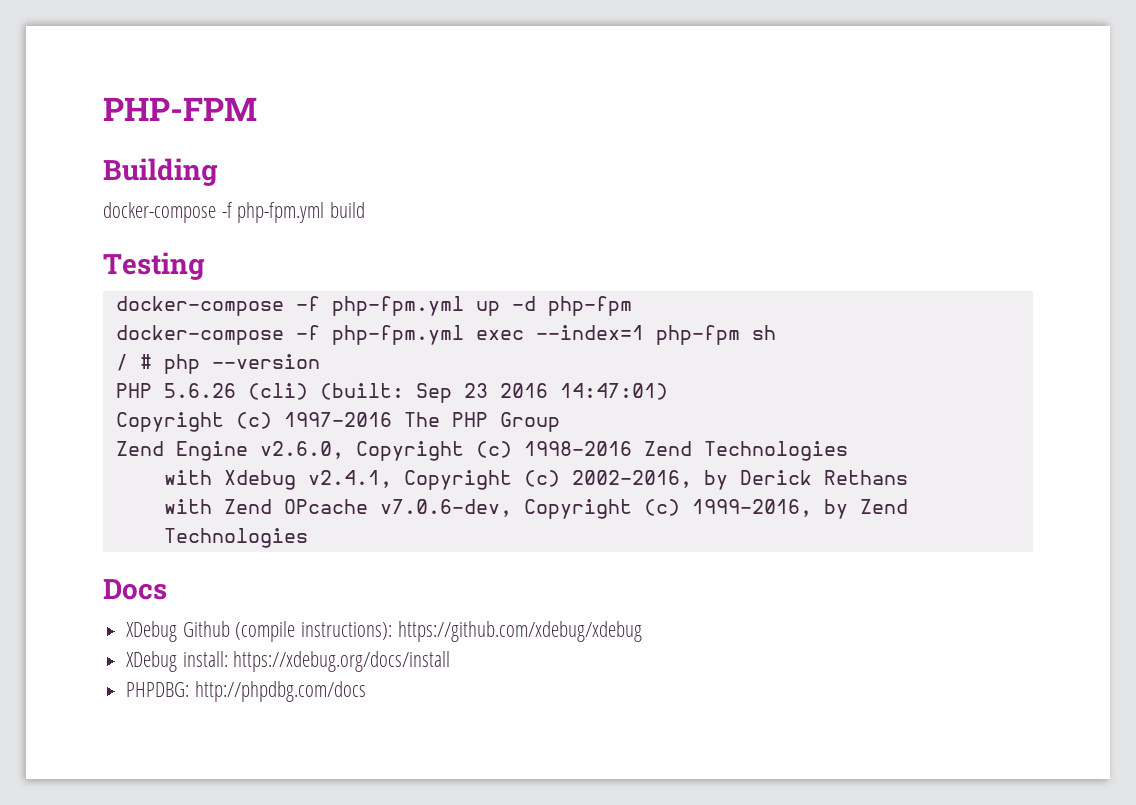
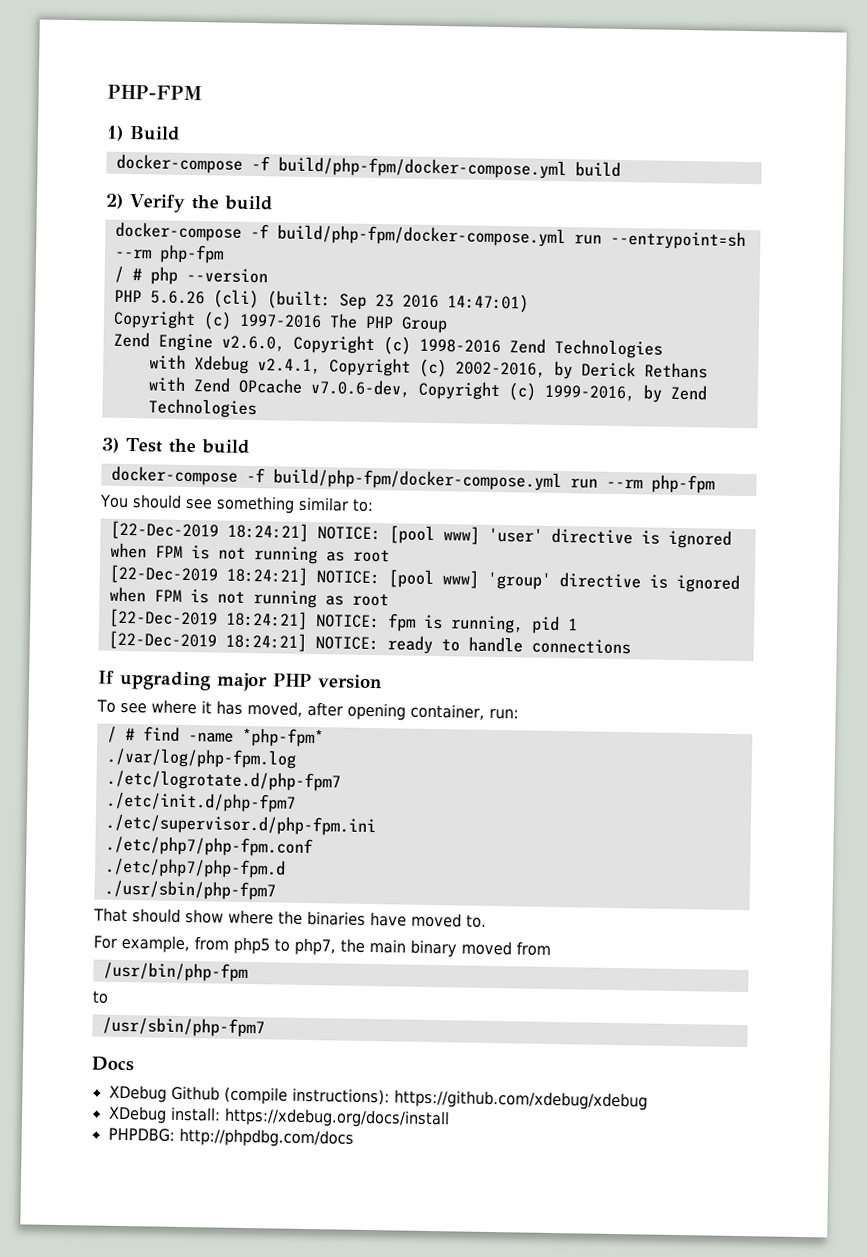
[103,158,218,186] [103,202,366,223] [103,252,205,280] [115,296,632,316] [115,325,776,345] Building // docker-compose -f php-fpm.yml build // Testing // docker-compose -f php-fpm.yml up -d php-fpm // docker-compose -f php-fpm.yml exec --index=1 php-fpm sh -> [106,125,181,141] [115,153,621,180] [105,193,273,213] [114,221,746,251] [113,244,224,264] 1) Build // docker-compose -f build/php-fpm/docker-compose.yml build // 2) Verify the build // docker-compose -f build/php-fpm/docker-compose.yml run --entrypoint=sh --rm php-fpm
(308, 538) none -> [101,437,251,454] [110,465,715,494] [99,494,374,514] [109,520,732,549] [109,542,390,565] [108,564,740,593] [108,586,389,609] [107,608,578,635] [107,630,631,655] [98,670,382,692] [96,699,519,721] [106,725,324,748] [105,747,296,769] [105,769,341,792] [105,791,296,813] [104,813,376,837] [104,835,313,858] [103,857,286,879] [103,879,276,901] [93,907,487,928] [93,934,551,958] [102,961,248,983] [92,990,109,1004] [101,1016,265,1038] // 3) Test the build // docker-compose -f build/php-fpm/docker-compose.yml run --rm php-fpm // You should see something similar to: // [22-Dec-2019 18:24:21] NOTICE: [pool www] 'user' directive is ignored when FPM is not running as root // [22-Dec-2019 18:24:21] NOTICE: [pool www] 'group' directive is ignored when FPM is not running as root // [22-Dec-2019 18:24:21] NOTICE: fpm is running, pid 1 // [22-Dec-2019 18:24:21] NOTICE: ready to handle connections // If upgrading major PHP version // To see where it has moved, after opening container, run: // / # find -name *php-fpm* // ./var/log/php-fpm.log // ./etc/logrotate.d/php-fpm7 // ./etc/init.d/php-fpm7 // ./etc/supervisor.d/php-fpm.ini // ./etc/php7/php-fpm.conf // ./etc/php7/php-fpm.d // ./usr/sbin/php-fpm7 // That should show where the binaries have moved to. // For example, from php5 to php7, the main binary moved from // /usr/bin/php-fpm // to // /usr/sbin/php-fpm7

